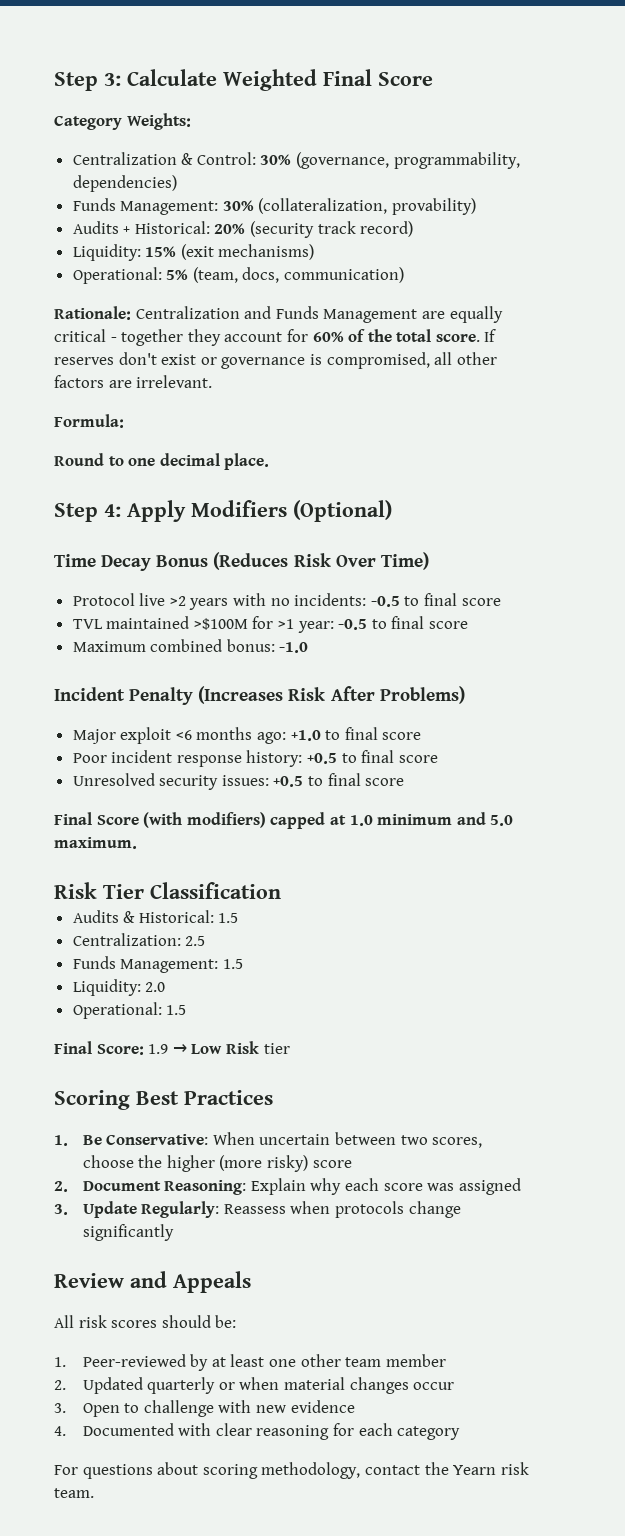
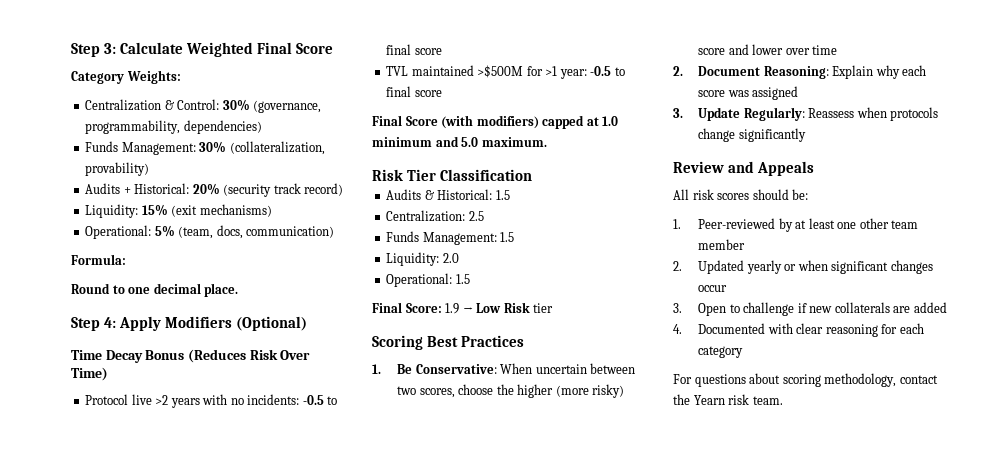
[54,306,503,323] [54,329,497,346] [54,352,497,369] [54,375,213,388] // Rationale: Centralization and Funds Management are equally critical - together they account for 60% of the total score. If reserves don't exist or governance is compromised, all other factors are irrelevant. -> (335, 232) none
[193,618,248,630] >$100M -> [477,65,524,78] >$500M
[72,639,309,653] [54,686,465,705] [72,727,422,744] [72,750,438,767] [72,773,405,790] // Maximum combined bonus: -1.0 // Incident Penalty (Increases Risk After Problems) // Major exploit <6 months ago: +1.0 to final score // Poor incident response history: +0.5 to final score // Unresolved security issues: +0.5 to final score -> (442, 93) none
(352, 1164) none -> [728,44,838,55] and lower over time
[147,1377,216,1394] quarterly -> [746,260,782,274] yearly
[283,1377,345,1390] material -> [831,261,889,274] significant
[218,1400,355,1413] with new evidence -> [797,302,947,313] if new collaterals are added

